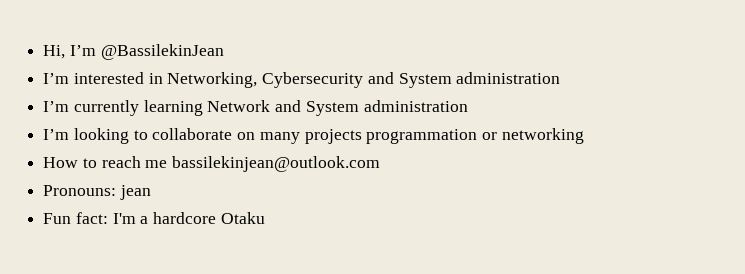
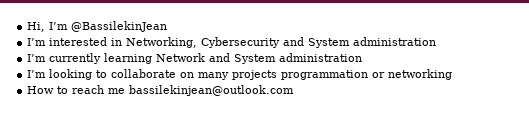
[43,185,151,200] [43,212,265,224] // Pronouns: jean // Fun fact: I'm a hardcore Otaku -> (295, 90) none

